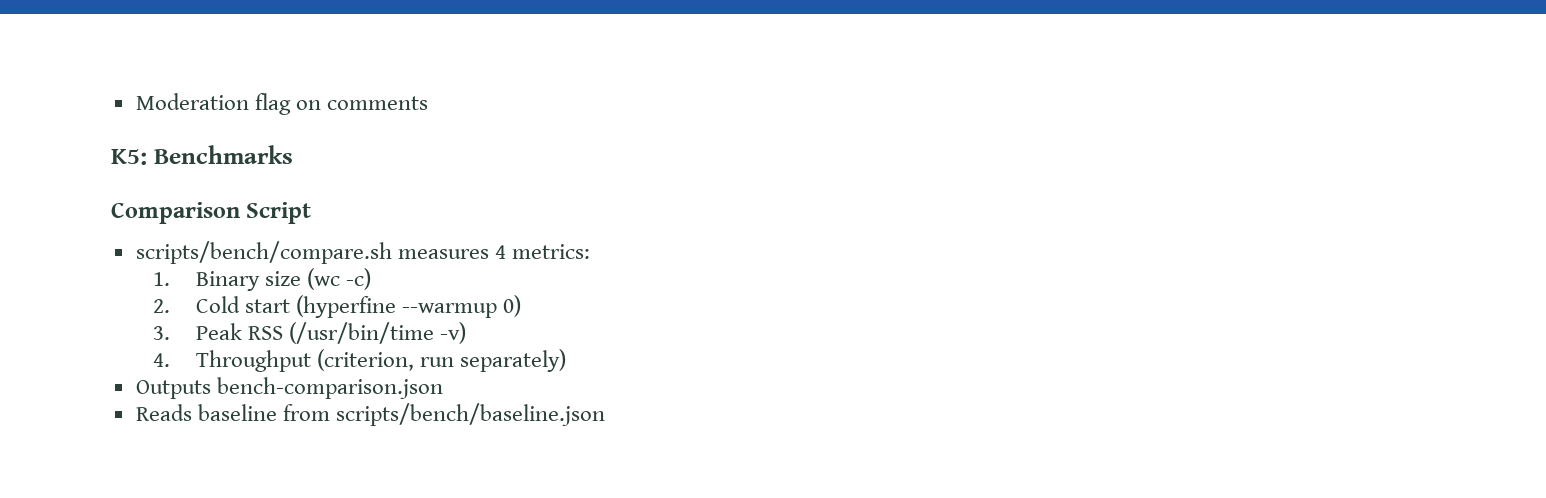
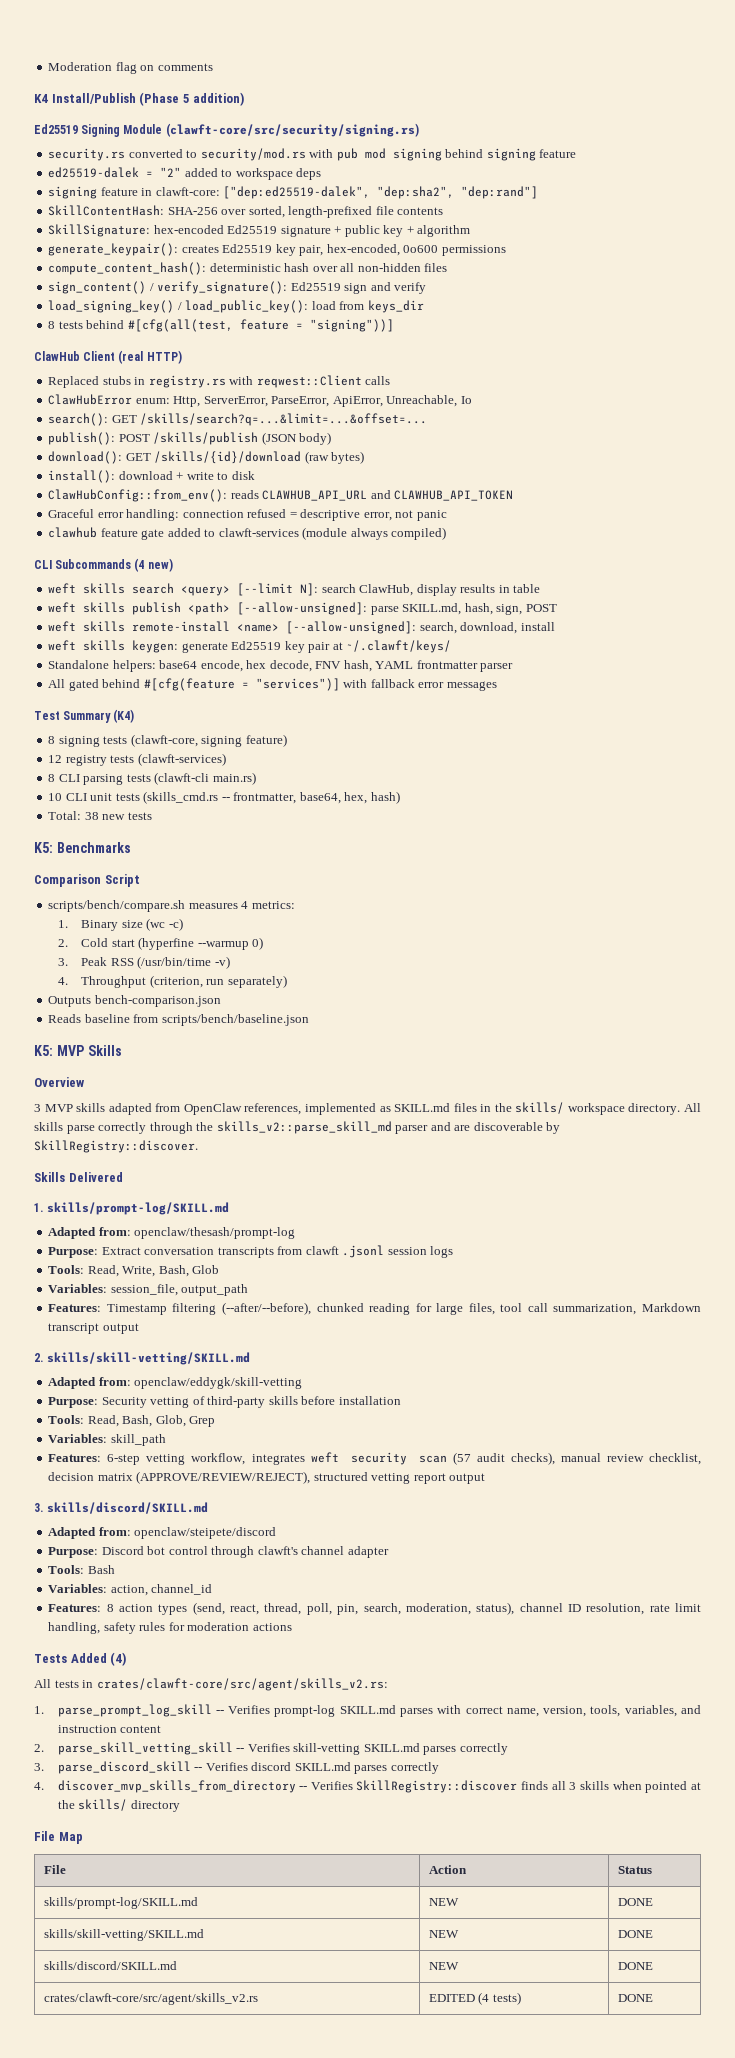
(428, 103) none -> [34,92,245,106] [34,123,419,137] [48,148,577,161] [48,167,322,180] [48,186,539,199] [48,205,444,218] [48,224,471,237] [48,243,506,256] [48,262,448,275] [48,281,427,294] [48,300,424,313] [48,319,394,332] [34,350,182,364] [48,375,391,388] [48,394,472,407] [48,413,428,426] [48,432,332,445] [48,451,365,464] [48,470,255,483] [48,489,514,502] [48,509,447,521] [48,527,447,540] [34,558,173,572] [48,583,541,596] [48,602,557,615] [48,621,555,634] [48,640,452,653] [48,660,514,672] [48,678,497,691] [34,709,135,723] [48,734,287,747] [48,753,226,766] [48,772,256,785] [48,791,400,804] [48,811,152,820] // K4 Install/Publish (Phase 5 addition) // Ed25519 Signing Module (clawft-core/src/security/signing.rs) // security.rs converted to security/mod.rs with pub mod signing behind signing feature // ed25519-dalek = "2" added to workspace deps // signing feature in clawft-core: ["dep:ed25519-dalek", "dep:sha2", "dep:rand"] // SkillContentHash: SHA-256 over sorted, length-prefixed file contents // SkillSignature: hex-encoded Ed25519 signature + public key + algorithm // generate_keypair(): creates Ed25519 key pair, hex-encoded, 0o600 permissions // compute_content_hash(): deterministic hash over all non-hidden files // sign_content() / verify_signature(): Ed25519 sign and verify // load_signing_key() / load_public_key(): load from keys_dir // 8 tests behind #[cfg(all(test, feature = "signing"))] // ClawHub Client (real HTTP) // Replaced stubs in registry.rs with reqwest::Client calls // ClawHubError enum: Http, ServerError, ParseError, ApiError, Unreachable, Io // search(): GET /skills/search?q=...&limit=...&offset=... // publish(): POST /skills/publish (JSON body) // download(): GET /skills/{id}/download (raw bytes) // install(): download + write to disk // ClawHubConfig::from_env(): reads CLAWHUB_API_URL and CLAWHUB_API_TOKEN // Graceful error handling: connection refused = descriptive error, not panic // clawhub feature gate added to clawft-services (module always compiled) // CLI Subcommands (4 new) // weft skills search <query> [--limit N]: search ClawHub, display results in table // weft skills publish <path> [--allow-unsigned]: parse SKILL.md, hash, sign, POST // weft skills remote-install <name> [--allow-unsigned]: search, download, install // weft skills keygen: generate Ed25519 key pair at ~/.clawft/keys/ // Standalone helpers: base64 encode, hex decode, FNV hash, YAML frontmatter parser // All gated behind #[cfg(feature = "services")] with fallback error messages // Test Summary (K4) // 8 signing tests (clawft-core, signing feature) // 12 registry tests (clawft-services) // 8 CLI parsing tests (clawft-cli main.rs) // 10 CLI unit tests (skills_cmd.rs -- frontmatter, base64, hex, hash) // Total: 38 new tests
(605, 414) none -> [34,1045,122,1056] [34,1077,84,1087] [34,1102,701,1115] [34,1121,561,1134] [34,1140,198,1153] [34,1172,123,1182] [34,1202,230,1215] [48,1227,296,1239] [48,1245,454,1258] [48,1265,220,1277] [48,1284,249,1296] [48,1302,702,1315] [48,1323,139,1334] [34,1352,251,1365] [48,1377,303,1389] [48,1396,401,1408] [48,1415,216,1427] [48,1434,166,1446] [48,1452,701,1465] [48,1471,486,1484] [34,1502,209,1514] [48,1527,277,1539] [48,1546,389,1558] [48,1565,115,1574] [48,1584,213,1596] [48,1602,702,1615] [48,1622,292,1634] [34,1652,127,1666] [34,1678,388,1691] [34,1704,702,1717] [57,1725,162,1733] [34,1742,508,1755] [34,1761,439,1774] [34,1780,701,1793] [57,1799,180,1812] [34,1831,83,1844] [43,1865,66,1874] [428,1865,467,1874] [617,1866,652,1874] [43,1897,198,1909] [428,1898,459,1906] [617,1898,653,1906] [43,1929,204,1941] [428,1930,459,1938] [617,1930,653,1938] [43,1961,177,1970] [428,1962,459,1970] [617,1962,653,1970] [43,1993,258,2005] [428,1992,521,2005] [617,1994,653,2002] // K5: MVP Skills // Overview // 3 MVP skills adapted from OpenClaw references, implemented as SKILL.md files in the skills/ workspace directory. All skills parse correctly through the skills_v2::parse_skill_md parser and are discoverable by SkillRegistry::discover. // Skills Delivered // 1. skills/prompt-log/SKILL.md // Adapted from: openclaw/thesash/prompt-log // Purpose: Extract conversation transcripts from clawft .jsonl session logs // Tools: Read, Write, Bash, Glob // Variables: session_file, output_path // Features: Timestamp filtering (--after/--before), chunked reading for large files, tool call summarization, Markdown transcript output // 2. skills/skill-vetting/SKILL.md // Adapted from: openclaw/eddygk/skill-vetting // Purpose: Security vetting of third-party skills before installation // Tools: Read, Bash, Glob, Grep // Variables: skill_path // Features: 6-step vetting workflow, integrates weft security scan (57 audit checks), manual review checklist, decision matrix (APPROVE/REVIEW/REJECT), structured vetting report output // 3. skills/discord/SKILL.md // Adapted from: openclaw/steipete/discord // Purpose: Discord bot control through clawft's channel adapter // Tools: Bash // Variables: action, channel_id // Features: 8 action types (send, react, thread, poll, pin, search, moderation, status), channel ID resolution, rate limit handling, safety rules for moderation actions // Tests Added (4) // All tests in crates/clawft-core/src/agent/skills_v2.rs: // 1. parse_prompt_log_skill -- Verifies prompt-log SKILL.md parses with correct name, version, tools, variables, and instruction content // 2. parse_skill_vetting_skill -- Verifies skill-vetting SKILL.md parses correctly // 3. parse_discord_skill -- Verifies discord SKILL.md parses correctly // 4. discover_mvp_skills_from_directory -- Verifies SkillRegistry::discover finds all 3 skills when pointed at the skills/ directory // File Map // File | Action | Status // skills/prompt-log/SKILL.md | NEW | DONE // skills/skill-vetting/SKILL.md | NEW | DONE // skills/discord/SKILL.md | NEW | DONE // crates/clawft-core/src/agent/skills_v2.rs | EDITED (4 tests) | DONE

